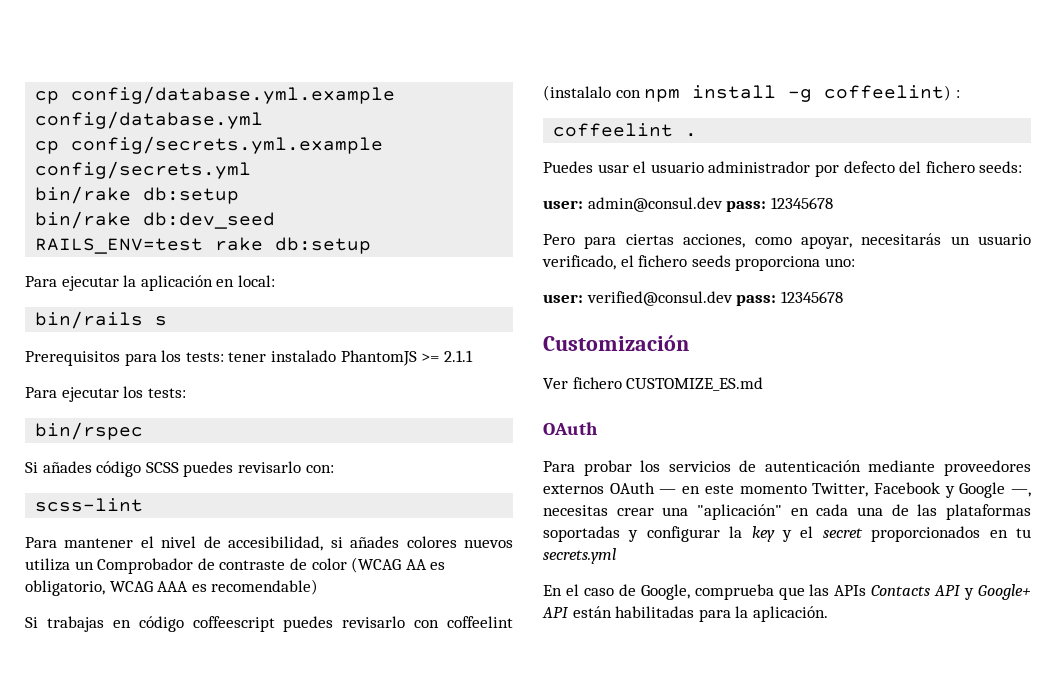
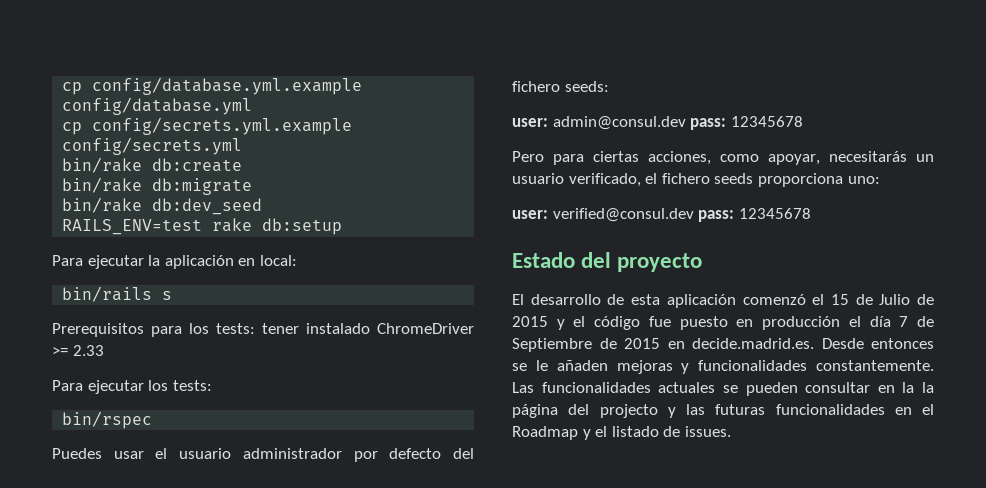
[143,187,240,204] db:setup -> [152,158,243,172] [62,177,253,195] db:create // bin/rake db:migrate
[340,350,473,366] PhantomJS >= 2.1.1 -> [377,323,474,334] [52,345,104,356] ChromeDriver >= 2.33
[25,461,334,477] [35,498,144,512] [25,536,514,551] [25,557,446,574] [25,579,319,596] [25,616,513,632] [543,85,960,102] [553,123,698,137] // Si añades código SCSS puedes revisarlo con: // scss-lint // Para mantener el nivel de accesibilidad, si añades colores nuevos utiliza un Comprobador de contraste de color (WCAG AA es obligatorio, WCAG AAA es recomendable) // Si trabajas en código coffeescript puedes revisarlo con coffeelint (instalalo con npm install -g coffeelint) : // coffeelint . -> (153, 420) none
[543,335,689,351] [543,377,764,391] [543,422,598,435] [543,460,1031,476] [543,482,1031,498] [543,504,1031,520] [543,526,1031,542] [543,548,616,564] [543,584,1031,600] [542,606,828,622] Customización // Ver fichero CUSTOMIZE_ES.md // OAuth // Para probar los servicios de autenticación mediante proveedores externos OAuth — en este momento Twitter, Facebook y Google —, necesitas crear una "aplicación" en cada una de las plataformas soportadas y configurar la key y el secret proporcionados en tu secrets.yml // En el caso de Google, comprueba que las APIs Contacts API y Google+ API están habilitadas para la aplicación. -> [512,252,703,272] [512,294,934,308] [512,316,934,330] [512,338,934,352] [512,360,934,374] [512,382,934,396] [512,404,934,418] [512,426,731,440] Estado del proyecto // El desarrollo de esta aplicación comenzó el 15 de Julio de 2015 y el código fue puesto en producción el día 7 de Septiembre de 2015 en decide.madrid.es. Desde entonces se le añaden mejoras y funcionalidades constantemente. Las funcionalidades actuales se pueden consultar en la la página del projecto y las futuras funcionalidades en el Roadmap y el listado de issues.

